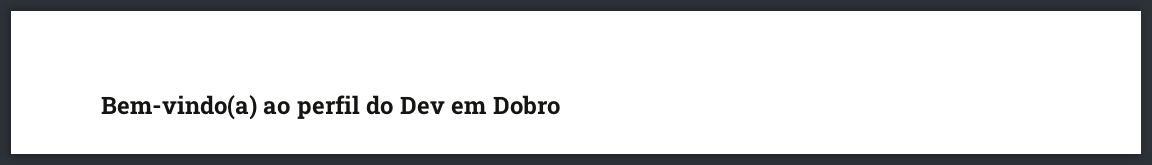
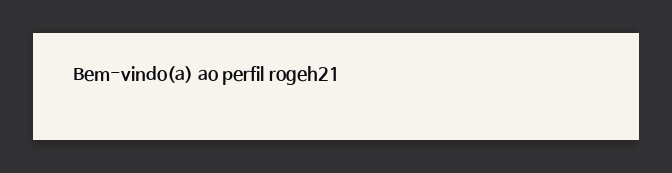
[366,95,560,115] do Dev em Dobro -> [269,66,341,85] rogeh21

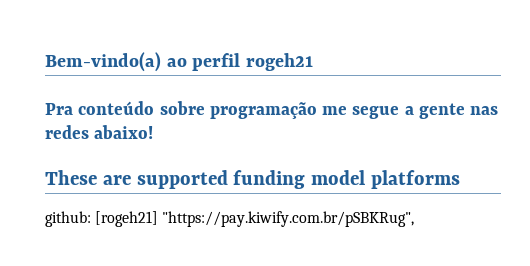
(341, 75) none -> [45,101,499,119] [45,125,154,139] [45,170,461,189] [45,211,415,227] // Pra conteúdo sobre programação me segue a gente nas redes abaixo! // These are supported funding model platforms // github: [rogeh21] "https://pay.kiwify.com.br/pSBKRug",

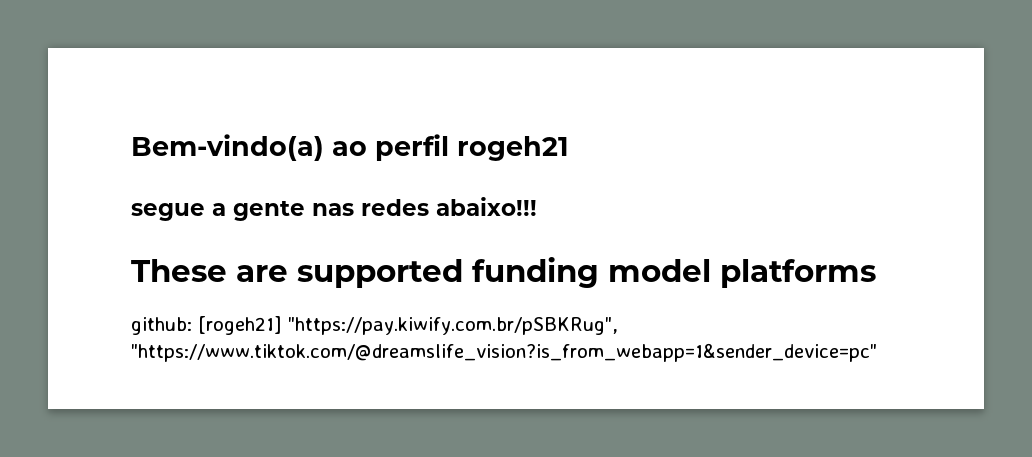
[45,101,348,119] Pra conteúdo sobre programação me -> (569, 148) none
[94,125,154,139] abaixo! -> [436,197,537,216] abaixo!!!
(415, 219) none -> [131,343,877,362] "https://www.tiktok.com/@dreamslife_vision?is_from_webapp=1&sender_device=pc"

